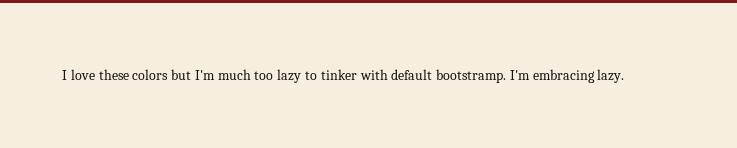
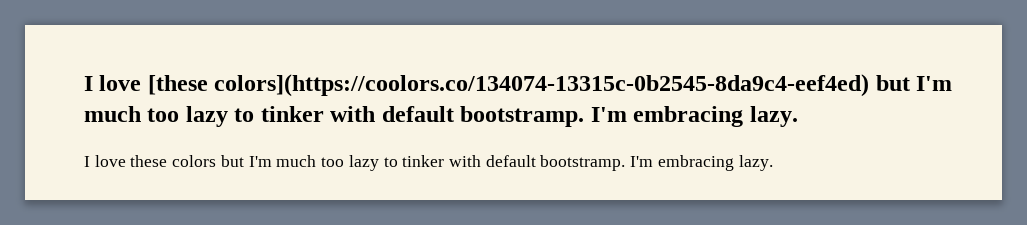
[62,69,95,80] I love -> [84,74,953,97] [84,106,798,127] [84,155,126,167] I love [these colors](https://coolors.co/134074-13315c-0b2545-8da9c4-eef4ed) but I'm much too lazy to tinker with default bootstramp. I'm embracing lazy. // I love

